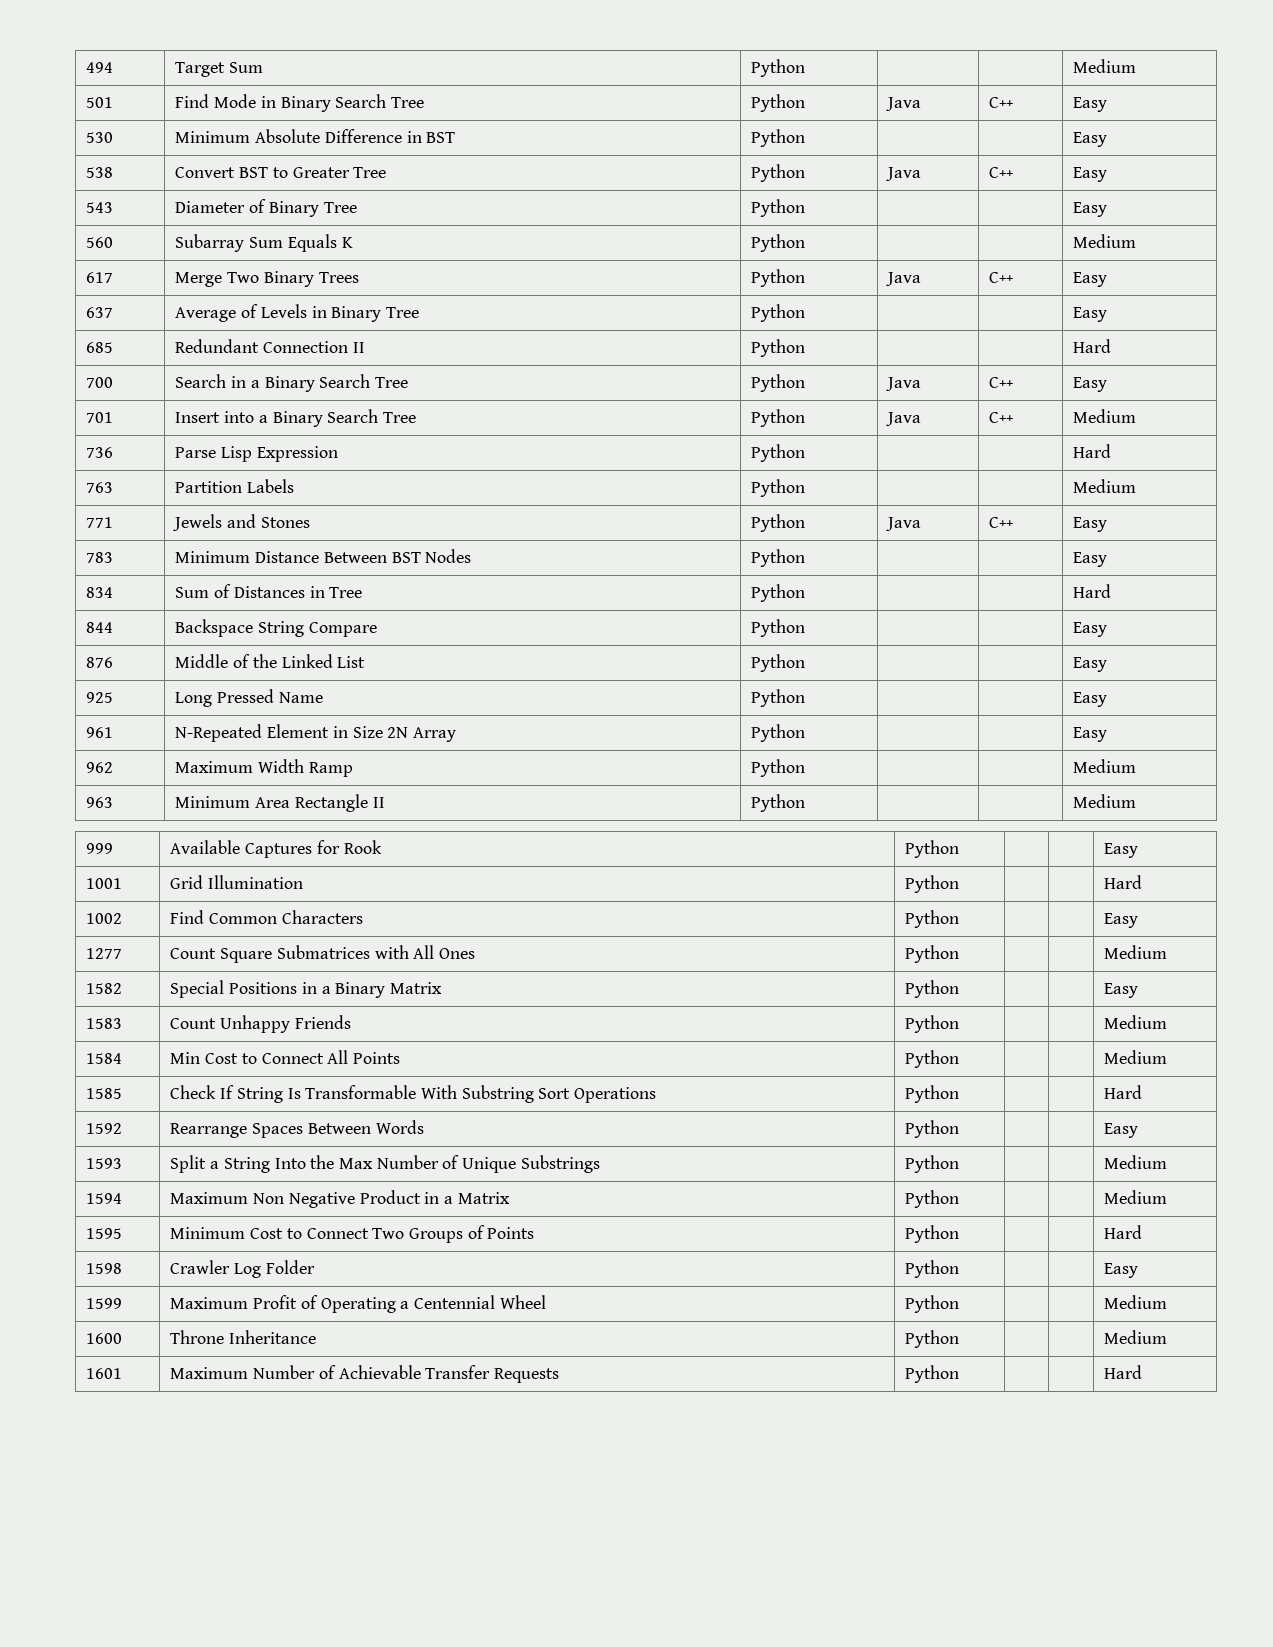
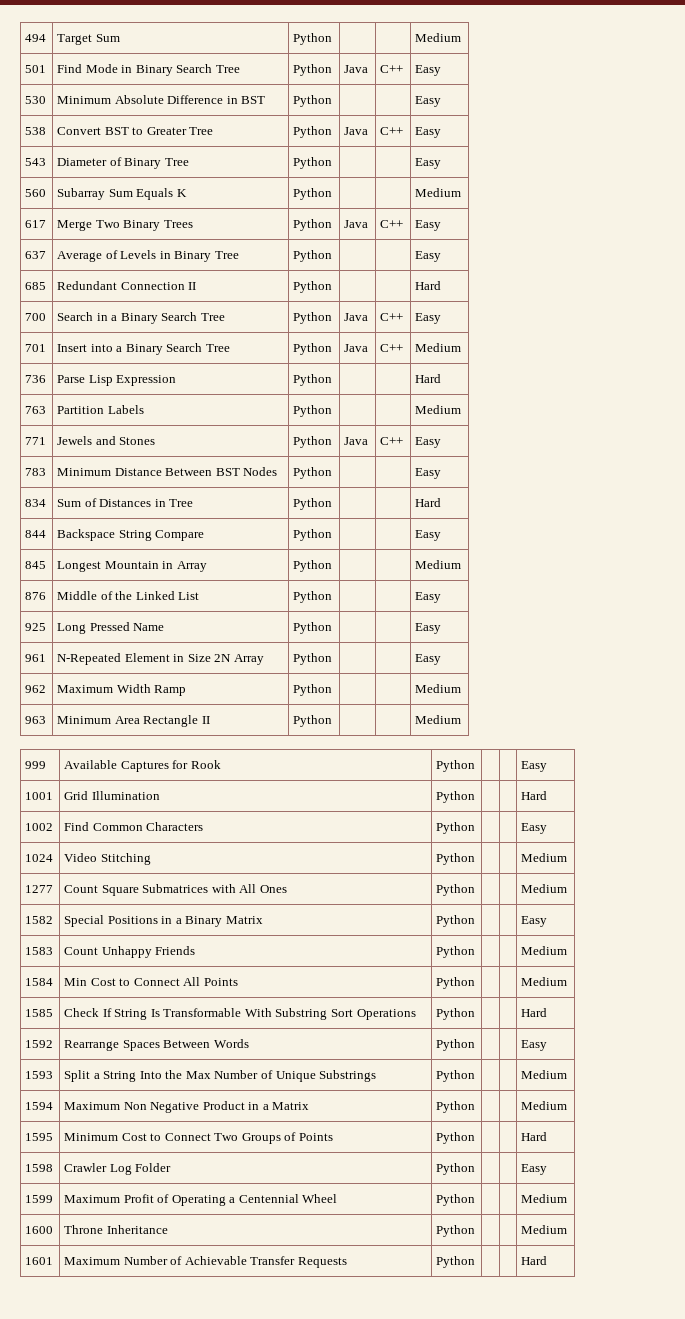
(1108, 629) none -> [25,561,47,569] [57,561,207,572] [293,560,333,572] [415,560,462,569] // 845 | Longest Mountain in Array | Python | | | Medium
(1139, 920) none -> [25,854,54,862] [64,853,151,865] [436,853,476,865] [521,853,568,862] // 1024 | Video Stitching | Python | | | Medium

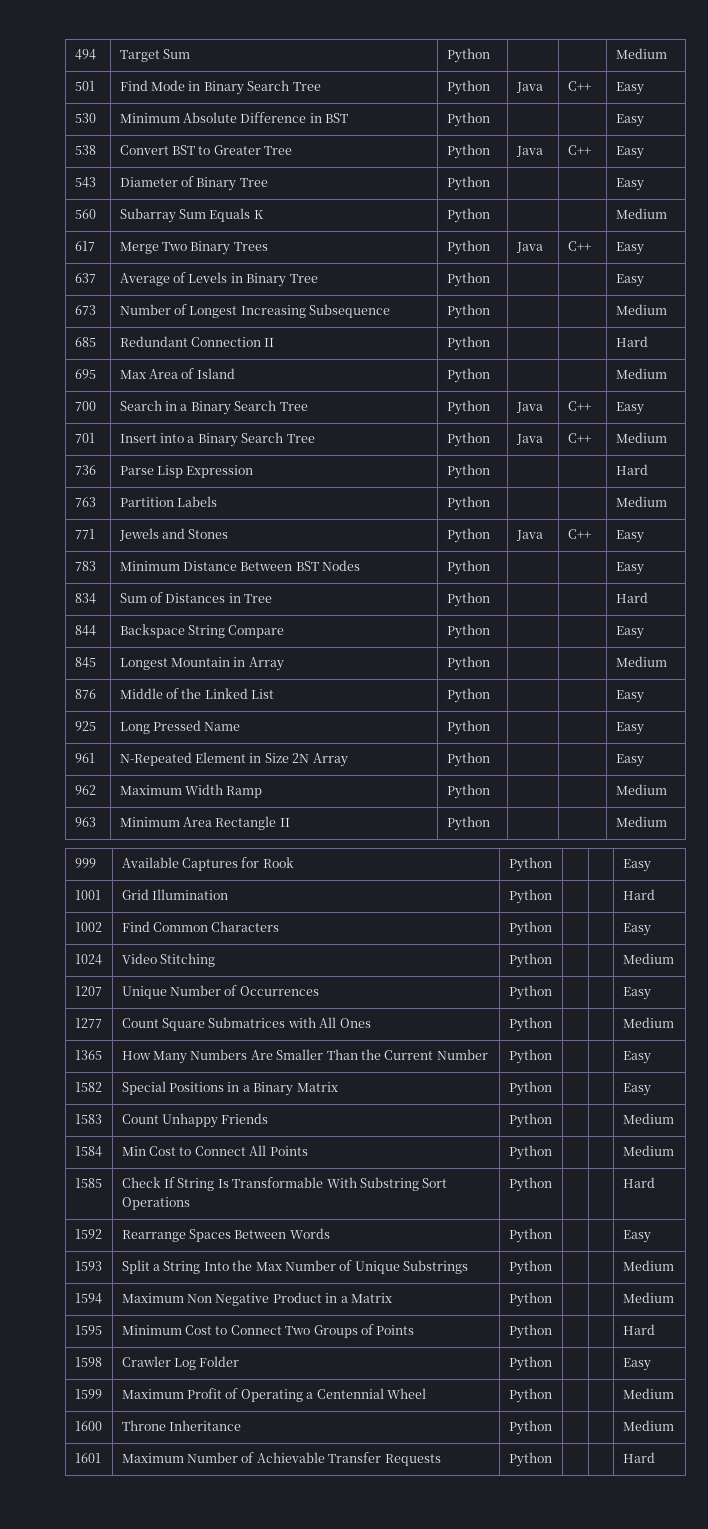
(442, 256) none -> [74,305,96,315] [119,304,391,318] [446,304,490,319] [615,304,667,315] // 673 | Number of Longest Increasing Subsequence | Python | | | Medium
(442, 285) none -> [74,369,96,379] [119,368,235,379] [446,368,490,383] [615,368,667,379] // 695 | Max Area of Island | Python | | | Medium
(568, 857) none -> [74,986,102,996] [121,985,319,999] [508,985,552,1000] [622,987,651,1000] // 1207 | Unique Number of Occurrences | Python | | | Easy
(568, 888) none -> [74,1050,102,1060] [121,1049,488,1064] [508,1049,552,1064] [622,1051,651,1064] // 1365 | How Many Numbers Are Smaller Than the Current Number | Python | | | Easy

